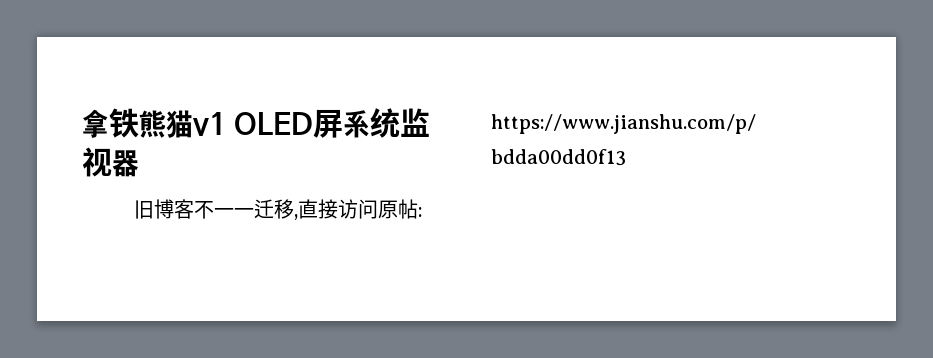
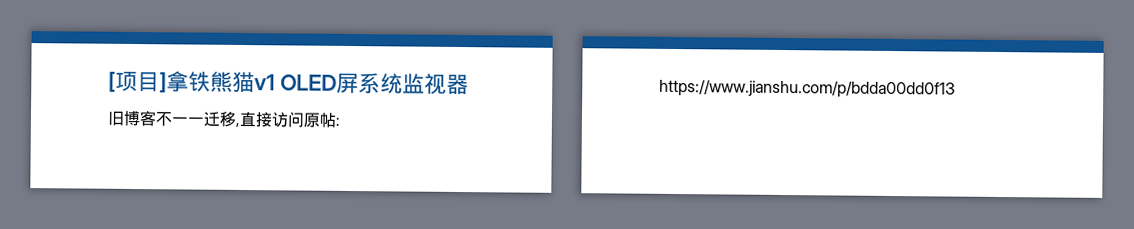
(82, 123) none -> [108,70,167,94] [项目]

